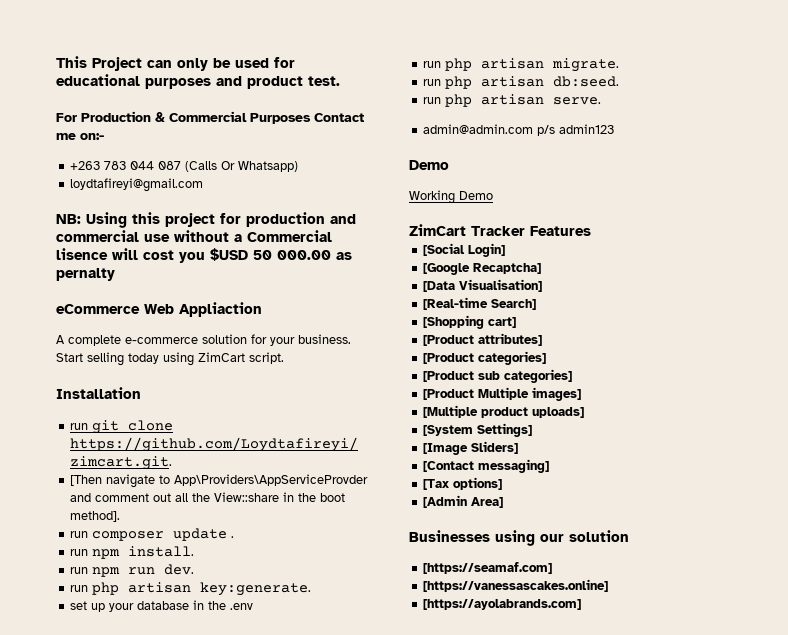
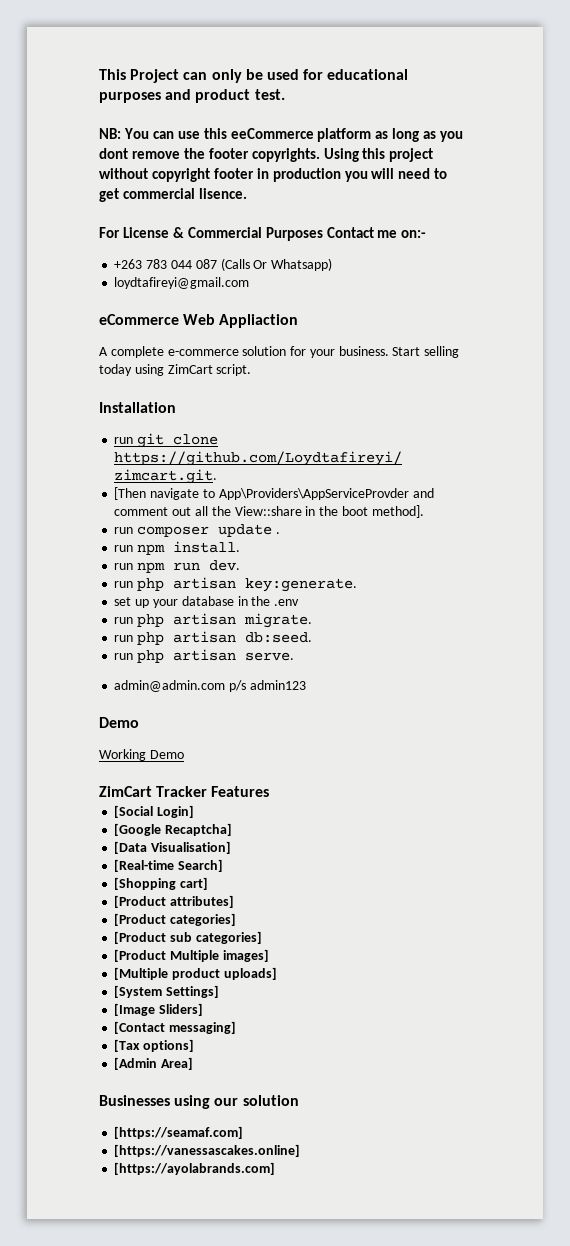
(340, 81) none -> [99,128,464,142] [99,148,434,162] [99,168,448,182] [99,188,247,202] // NB: You can use this eeCommerce platform as long as you dont remove the footer copyrights. Using this project without copyright footer in production you will need to get commercial lisence.
[81,111,151,122] Production -> [122,227,169,238] License
[56,212,356,228] [56,230,332,242] [56,248,352,263] [56,268,115,281] // NB: Using this project for production and commercial use without a Commercial lisence will cost you $USD 50 000.00 as pernalty -> (250, 283) none

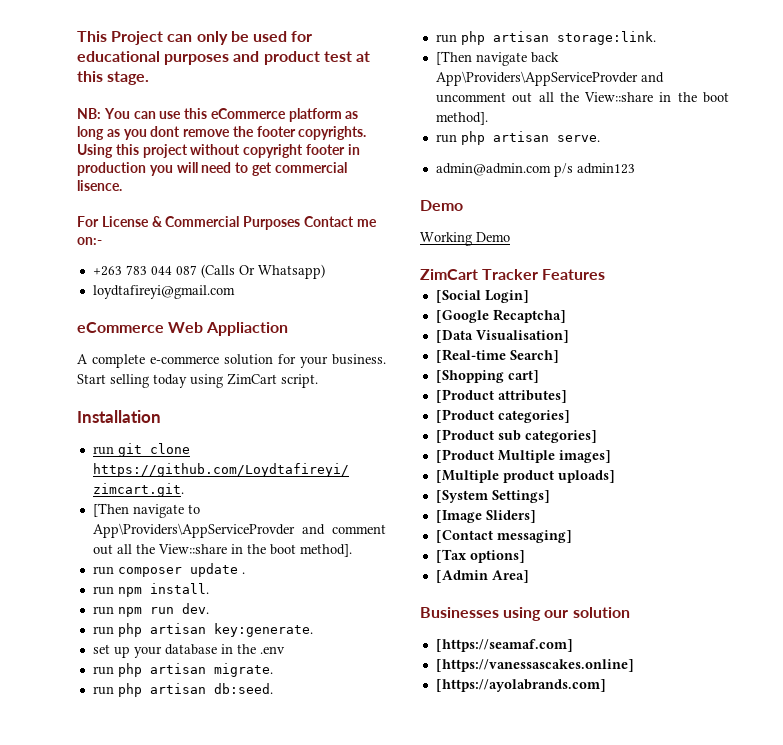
[254,89,285,100] test. -> [323,51,370,62] [77,71,150,85] test at this stage.
[230,128,314,139] eeCommerce -> [210,108,286,119] eCommerce
(313, 637) none -> [435,31,656,45] [435,51,559,66] [435,71,664,86] [435,92,729,103] [435,112,488,125] // run php artisan storage:link. // [Then navigate back App\Providers\AppServiceProvder and uncomment out all the View::share in the boot method].

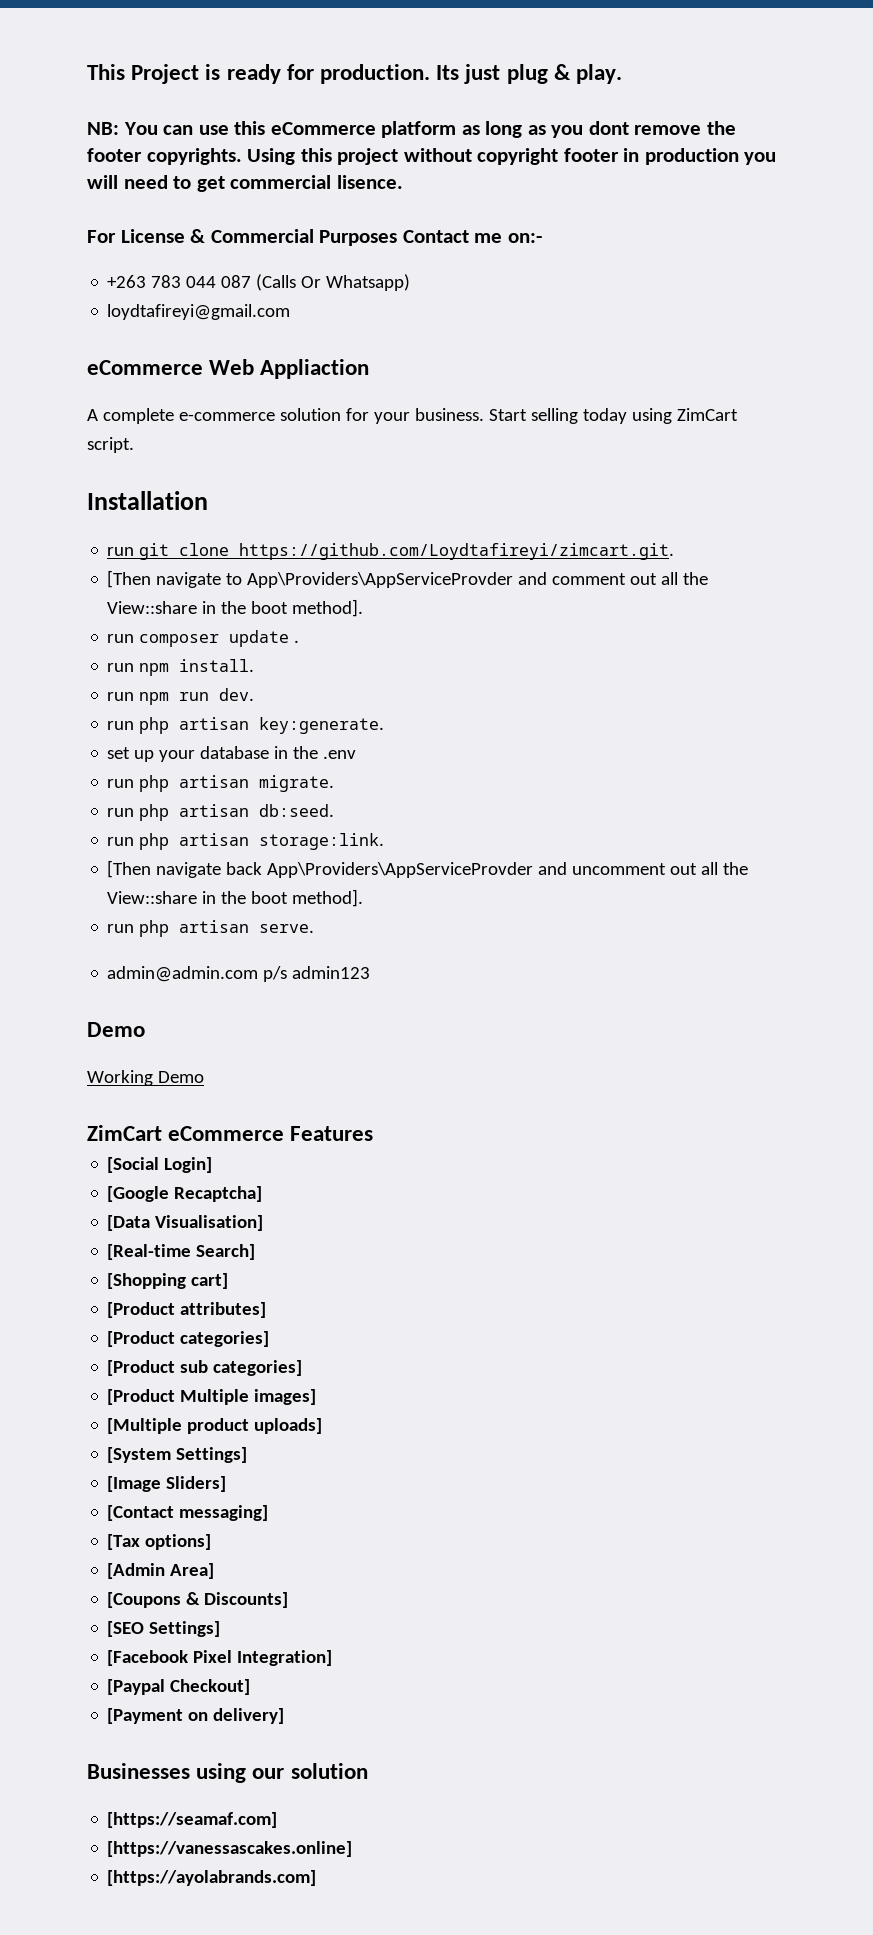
[167,31,313,45] [77,51,370,65] [77,71,150,85] can only be used for educational purposes and product test at this stage. -> [205,64,623,84] is ready for production. Its just plug & play.
[482,269,539,280] Tracker -> [168,1126,285,1141] eCommerce
(529, 576) none -> [107,1592,289,1608] [107,1621,221,1637] [107,1650,333,1666] [107,1679,251,1695] [107,1708,285,1724] // [Coupons & Discounts] // [SEO Settings] // [Facebook Pixel Integration] // [Paypal Checkout] // [Payment on delivery]

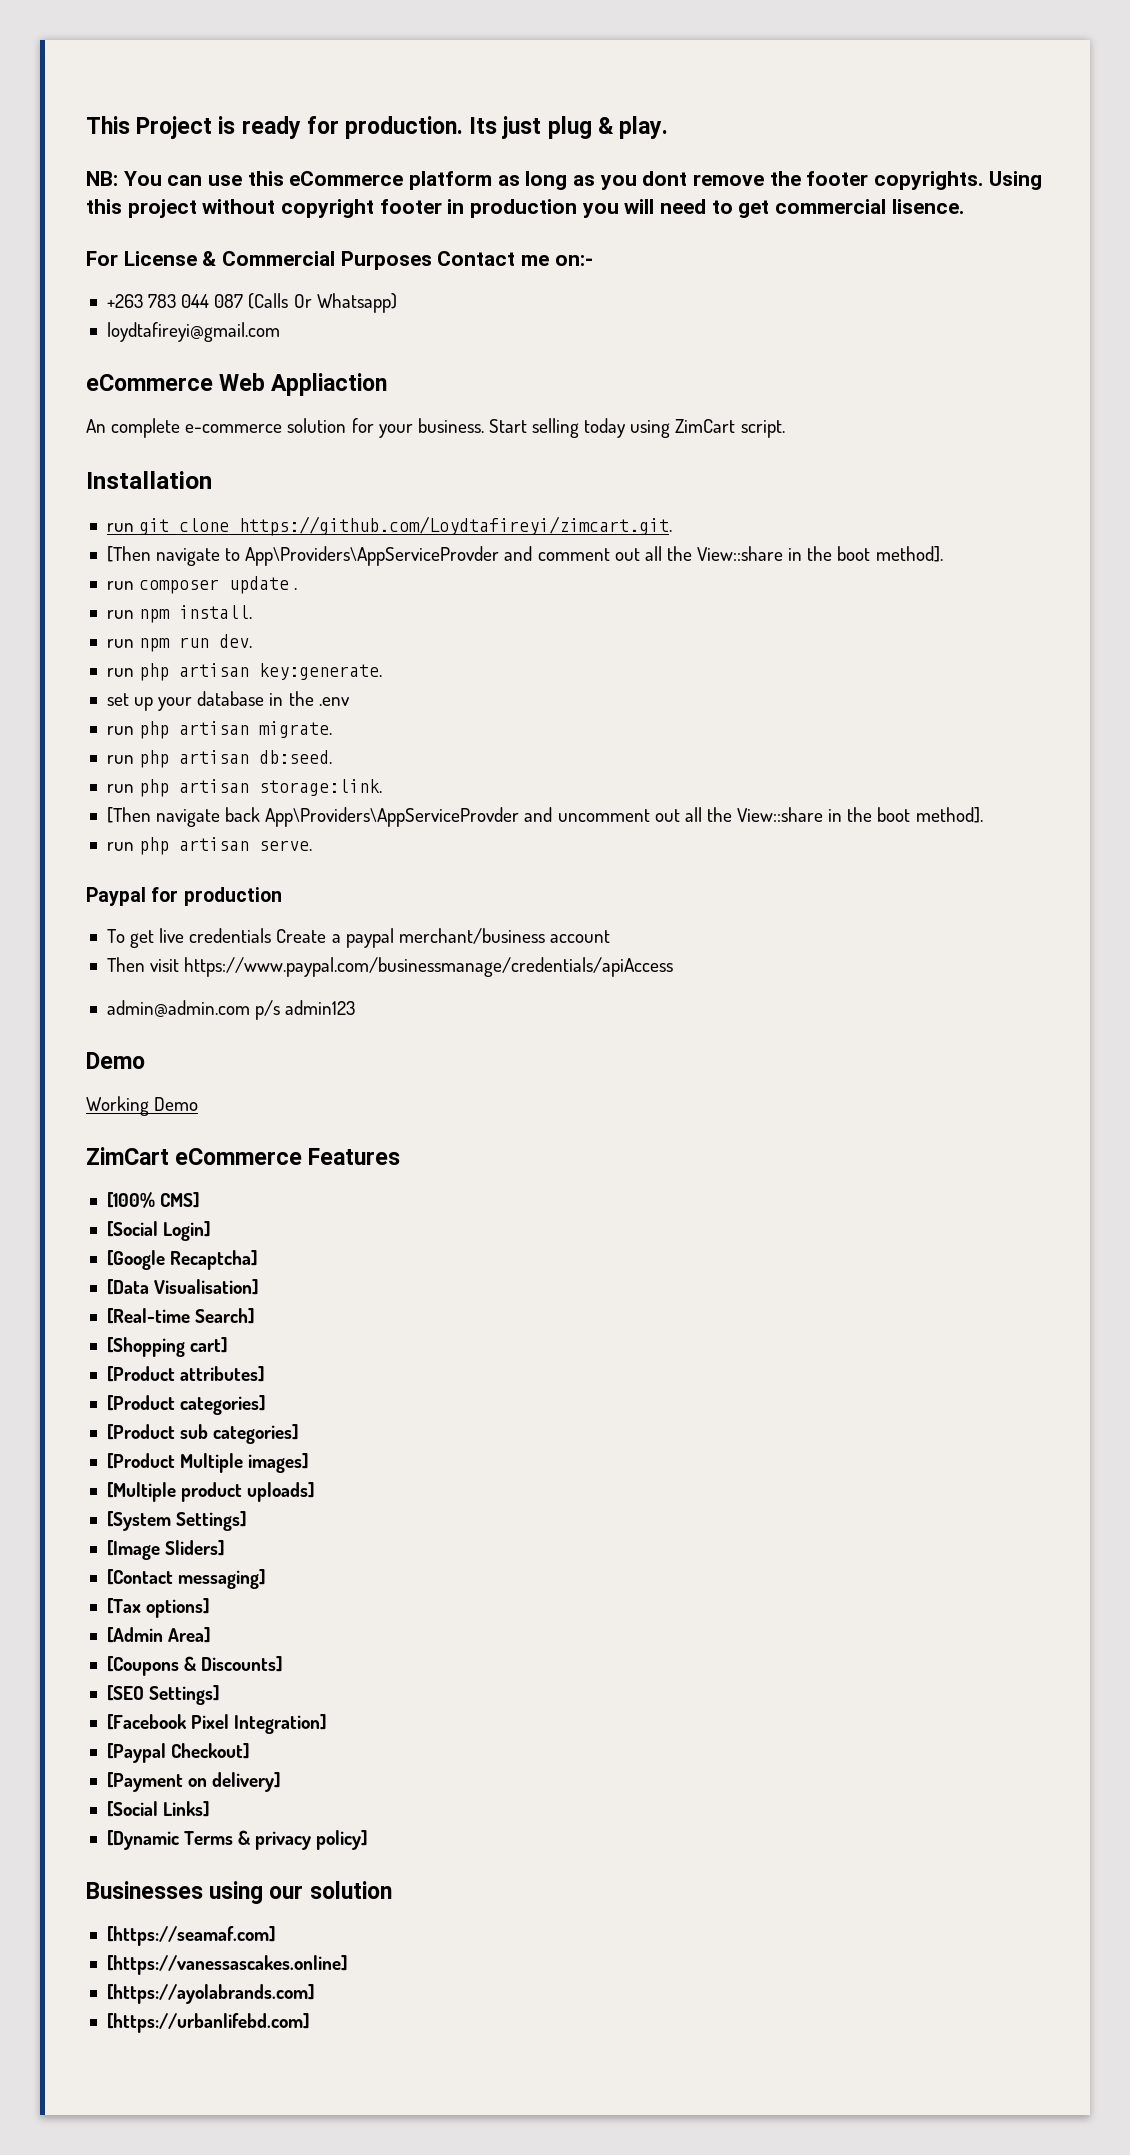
[87,409,98,421] A -> [86,419,106,433] An
(315, 928) none -> [86,887,282,906] [106,928,610,948] [106,957,674,977] // Paypal for production // To get live credentials Create a paypal merchant/business account // Then visit https://www.paypal.com/businessmanage/credentials/apiAccess
(374, 1133) none -> [106,1192,201,1208] // [100% CMS]
(285, 1716) none -> [106,1801,211,1817] [106,1830,369,1850] // [Social Links] // [Dynamic Terms & privacy policy]
(317, 1878) none -> [106,2013,310,2033] // [https://urbanlifebd.com]

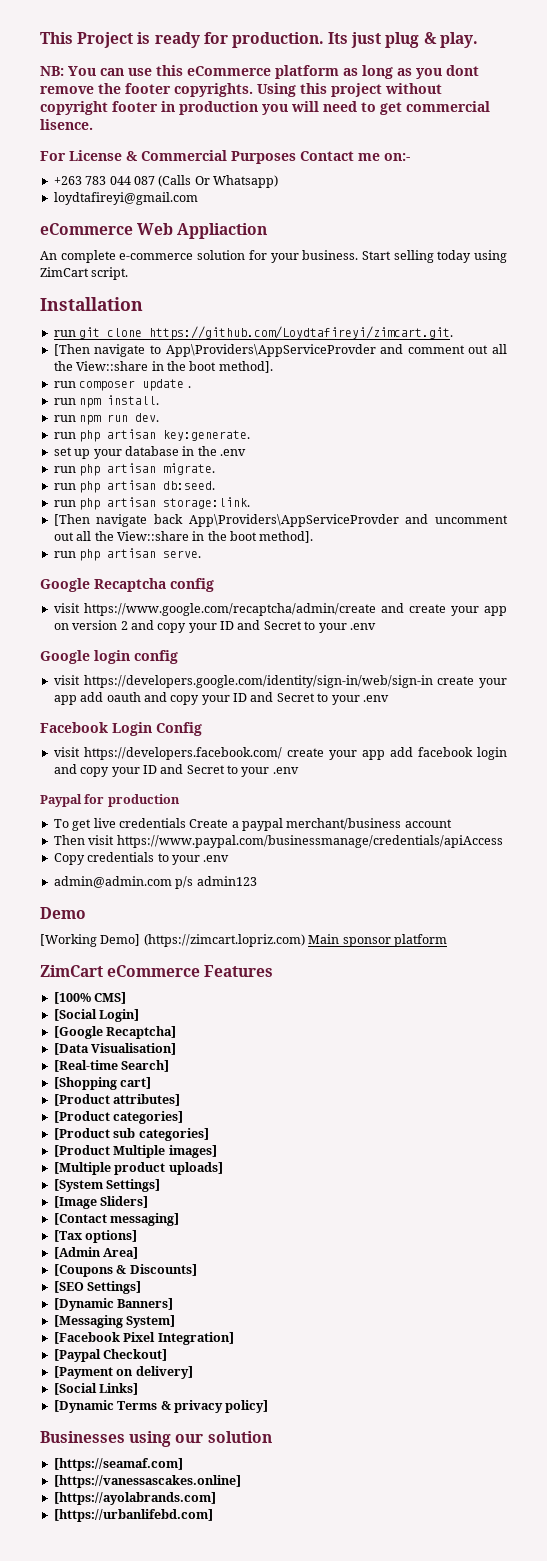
(313, 845) none -> [40,578,214,592] [53,603,508,616] [53,620,376,633] [40,650,178,664] [53,675,507,688] [53,692,389,705] [40,722,202,736] [53,747,507,760] [53,764,299,777] // Google Recaptcha config // visit https://www.google.com/recaptcha/admin/create and create your app on version 2 and copy your ID and Secret to your .env // Google login config // visit https://developers.google.com/identity/sign-in/web/sign-in create your app add oauth and copy your ID and Secret to your .env // Facebook Login Config // visit https://developers.facebook.com/ create your app add facebook login and copy your ID and Secret to your .env
(674, 967) none -> [53,852,230,865] // Copy credentials to your .env
[86,1096,199,1116] Working Demo -> [40,934,447,947] [Working Demo] (https://zimcart.lopriz.com) Main sponsor platform
(221, 1695) none -> [53,1298,174,1311] [53,1315,176,1328] // [Dynamic Banners] // [Messaging System]

